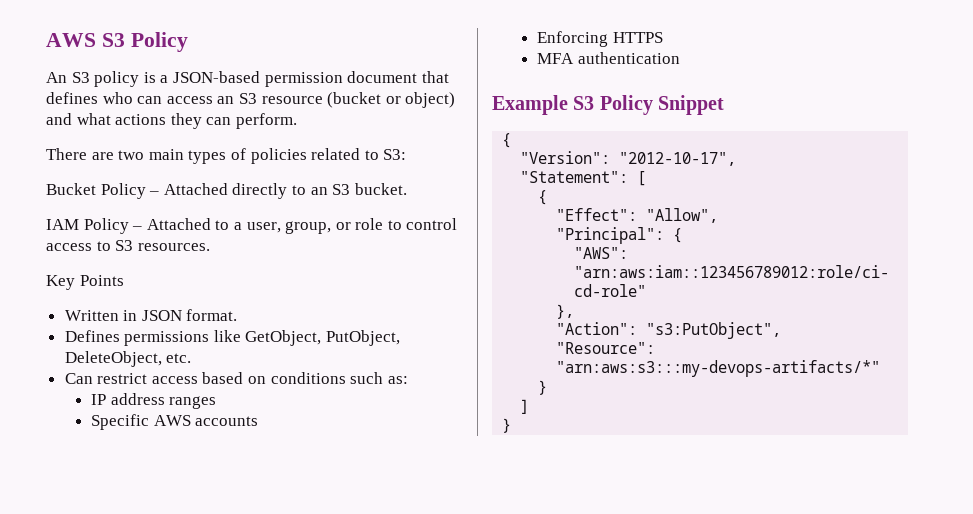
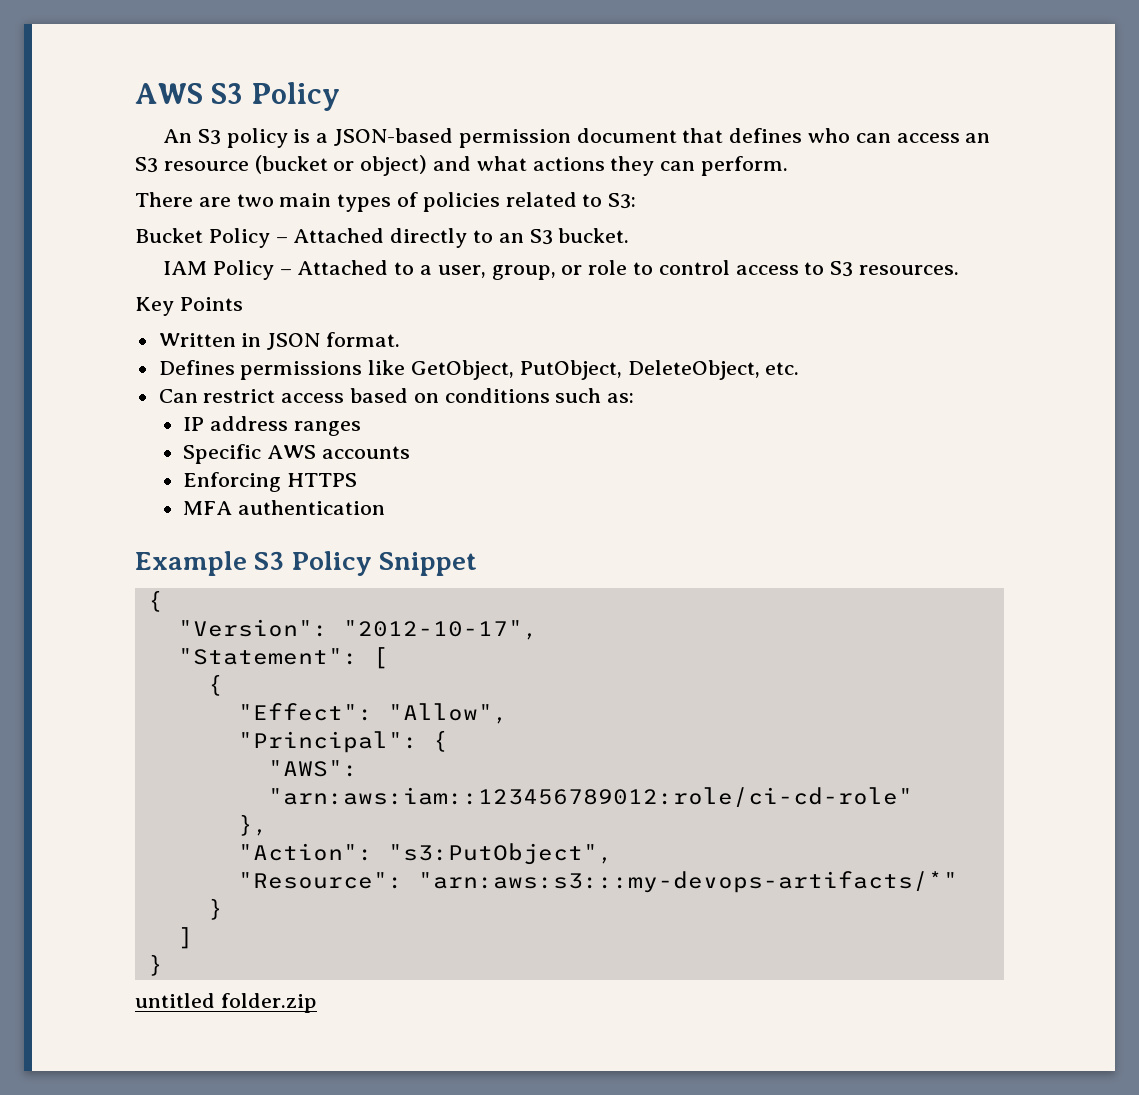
(512, 425) none -> [135,993,317,1013] // untitled folder.zip

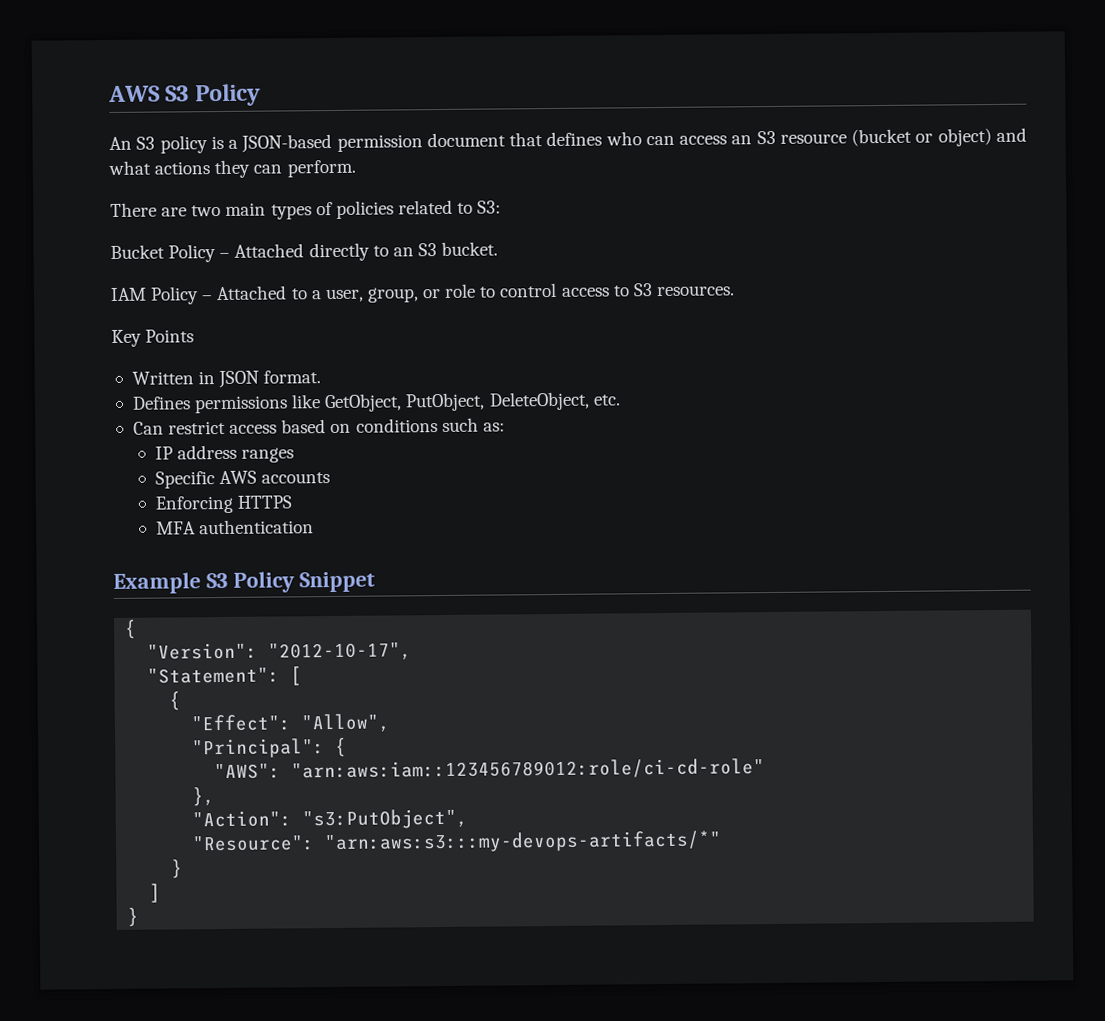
[135,993,317,1013] // untitled folder.zip -> (140, 917) none

